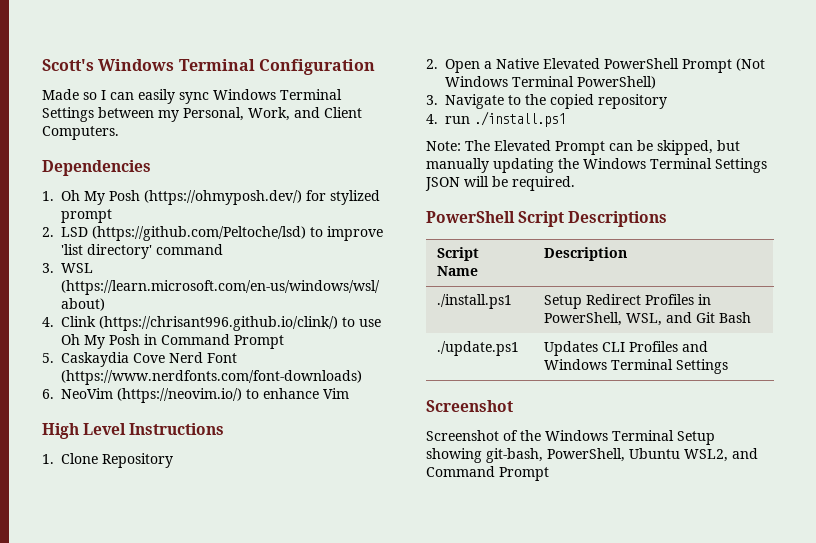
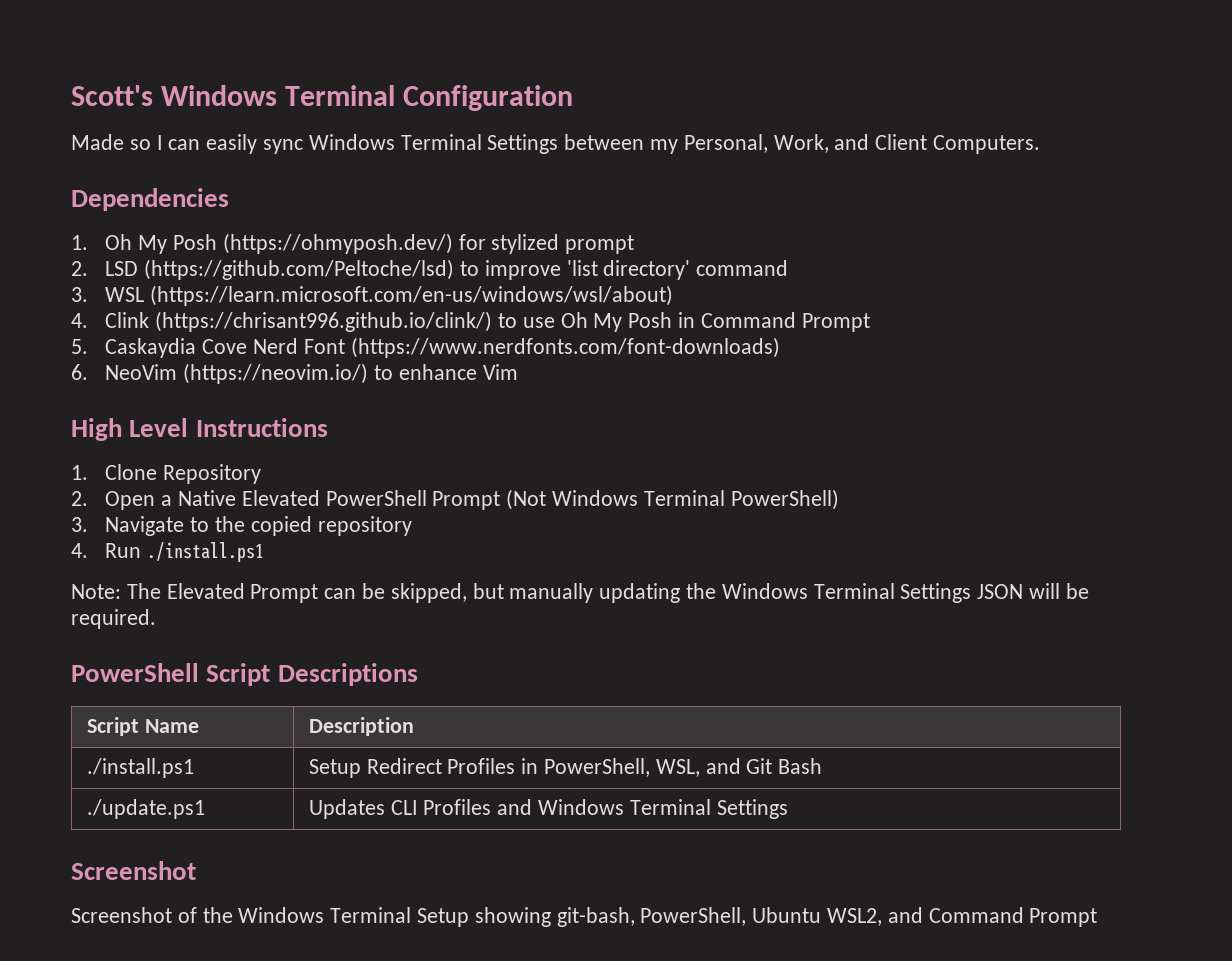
[445,116,470,124] run -> [105,543,142,558] Run

